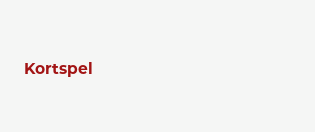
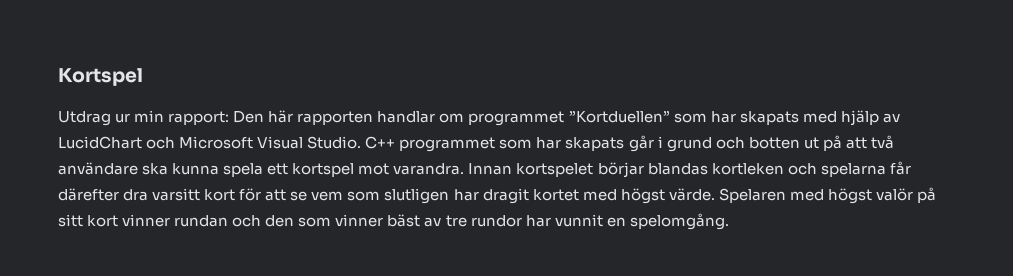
(93, 69) none -> [58,110,900,126] [58,135,894,152] [58,161,911,178] [58,187,936,204] [58,213,729,230] // Utdrag ur min rapport: Den här rapporten handlar om programmet ”Kortduellen” som har skapats med hjälp av LucidChart och Microsoft Visual Studio. C++ programmet som har skapats går i grund och botten ut på att två användare ska kunna spela ett kortspel mot varandra. Innan kortspelet börjar blandas kortleken och spelarna får därefter dra varsitt kort för att se vem som slutligen har dragit kortet med högst värde. Spelaren med högst valör på sitt kort vinner rundan och den som vinner bäst av tre rundor har vunnit en spelomgång.

